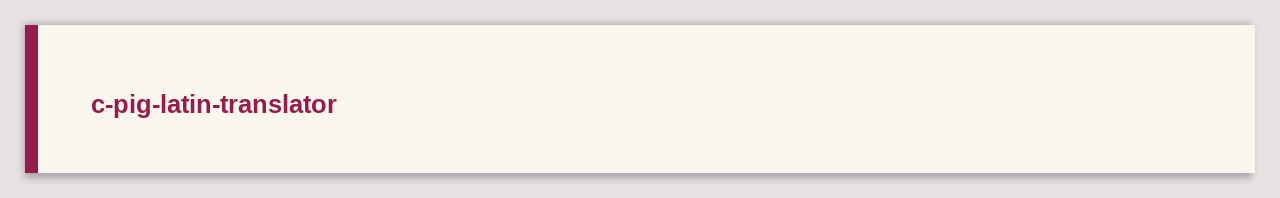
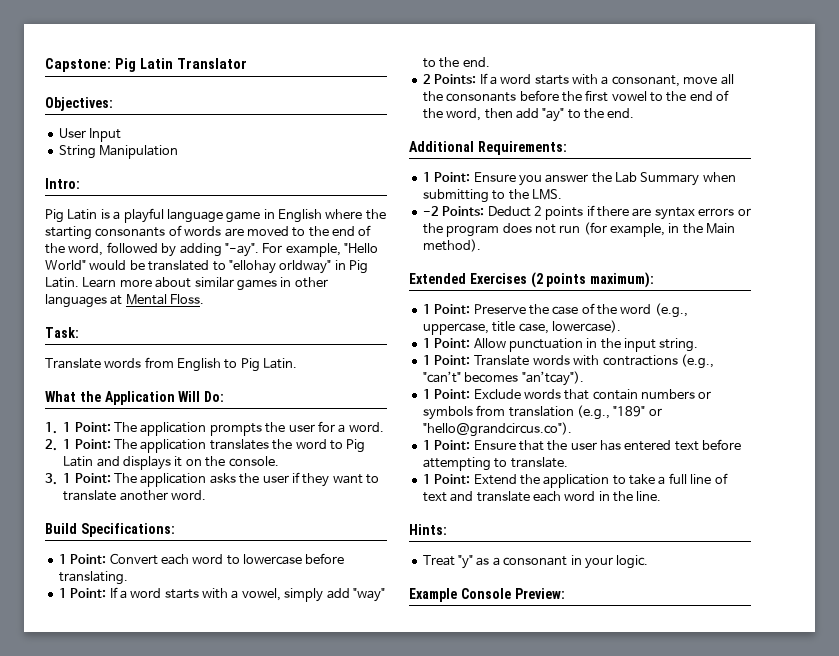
[91,94,337,118] c-pig-latin-translator -> [45,58,247,72] [45,97,113,111] [58,128,122,142] [58,145,179,159] [45,178,80,189] [45,208,386,223] [45,225,372,240] [45,242,378,257] [45,260,368,274] [45,277,328,291] [45,294,205,308] [45,327,79,338] [45,357,298,372] [45,391,225,405] [45,421,384,436] [45,439,366,453] [63,456,279,470] [45,472,379,487] [63,490,206,501] [45,523,175,537] [58,553,345,565] [58,571,128,585] [58,587,385,602] [422,57,490,68] [422,73,734,87] [422,90,730,102] [422,108,635,122] [409,141,567,155] [422,172,736,186] [422,189,562,203] [422,205,751,220] [422,222,736,237] [422,239,481,252] [409,272,655,288] [422,303,688,318] [422,320,621,335] [422,338,699,352] [422,354,714,369] [422,371,584,386] [422,389,712,400] [422,405,662,420] [422,422,572,437] [422,439,742,451] [422,457,568,471] [422,473,728,488] [422,491,662,502] [409,524,447,535] [422,555,649,569] [409,588,565,602] Capstone: Pig Latin Translator // Objectives: // User Input // String Manipulation // Intro: // Pig Latin is a playful language game in English where the starting consonants of words are moved to the end of the word, followed by adding "-ay". For example, "Hello World" would be translated to "ellohay orldway" in Pig Latin. Learn more about similar games in other languages at Mental Floss. // Task: // Translate words from English to Pig Latin. // What the Application Will Do: // 1. 1 Point: The application prompts the user for a word. // 2. 1 Point: The application translates the word to Pig Latin and displays it on the console. // 3. 1 Point: The application asks the user if they want to translate another word. // Build Specifications: // 1 Point: Convert each word to lowercase before translating. // 1 Point: If a word starts with a vowel, simply add "way" to the end. // 2 Points: If a word starts with a consonant, move all the consonants before the first vowel to the end of the word, then add "ay" to the end. // Additional Requirements: // 1 Point: Ensure you answer the Lab Summary when submitting to the LMS. // -2 Points: Deduct 2 points if there are syntax errors or the program does not run (for example, in the Main method). // Extended Exercises (2 points maximum): // 1 Point: Preserve the case of the word (e.g., uppercase, title case, lowercase). // 1 Point: Allow punctuation in the input string. // 1 Point: Translate words with contractions (e.g., "can’t" becomes "an’tcay"). // 1 Point: Exclude words that contain numbers or symbols from translation (e.g., "189" or "hello@grandcircus.co"). // 1 Point: Ensure that the user has entered text before attempting to translate. // 1 Point: Extend the application to take a full line of text and translate each word in the line. // Hints: // Treat "y" as a consonant in your logic. // Example Console Preview:

